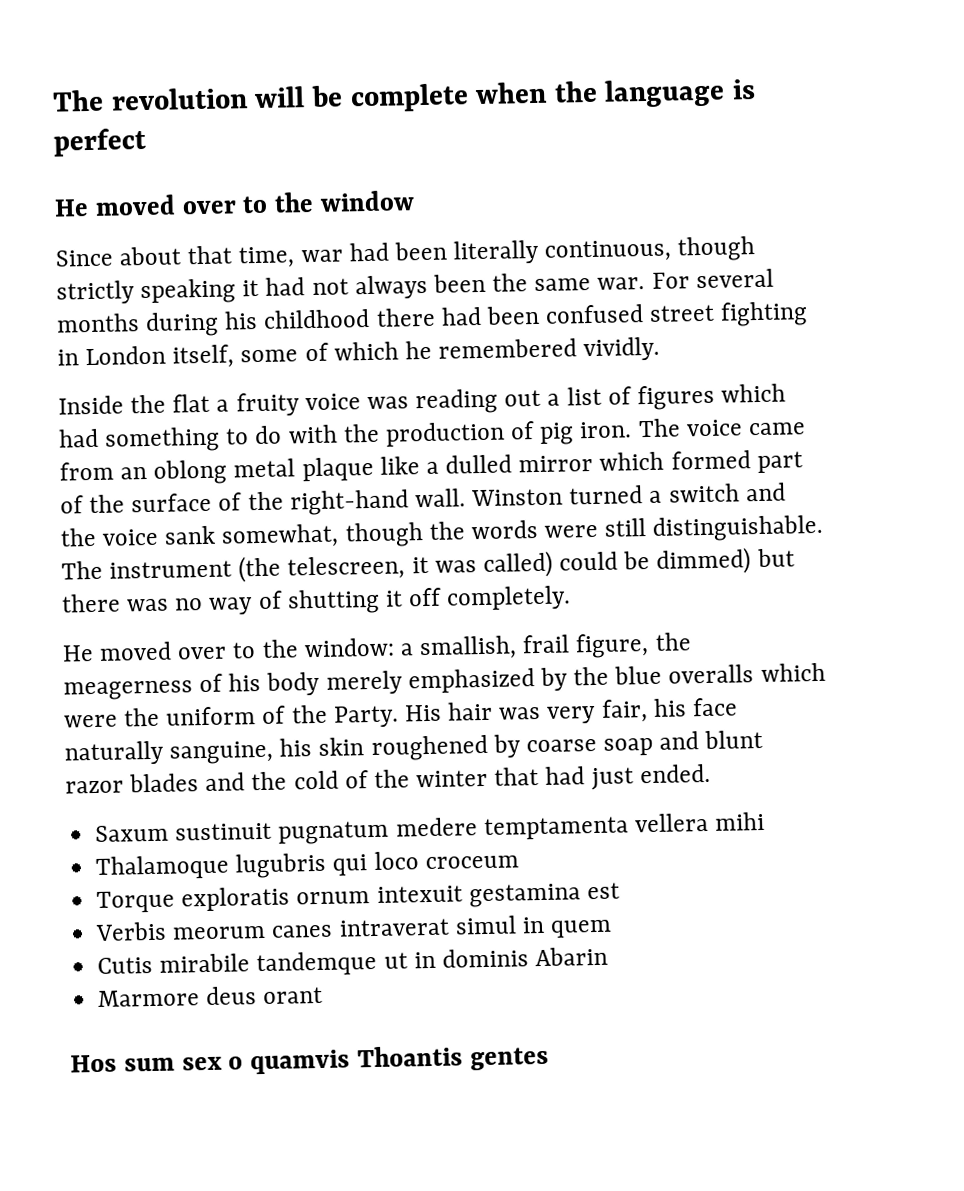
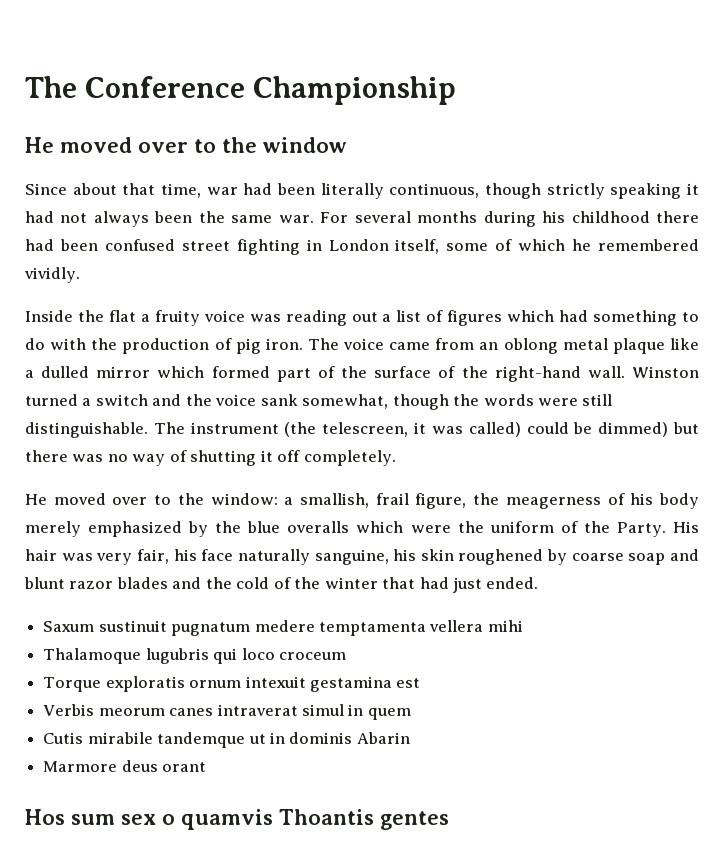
[52,78,757,113] [53,127,147,157] The revolution will be complete when the language is perfect -> [25,76,457,105] The Conference Championship

